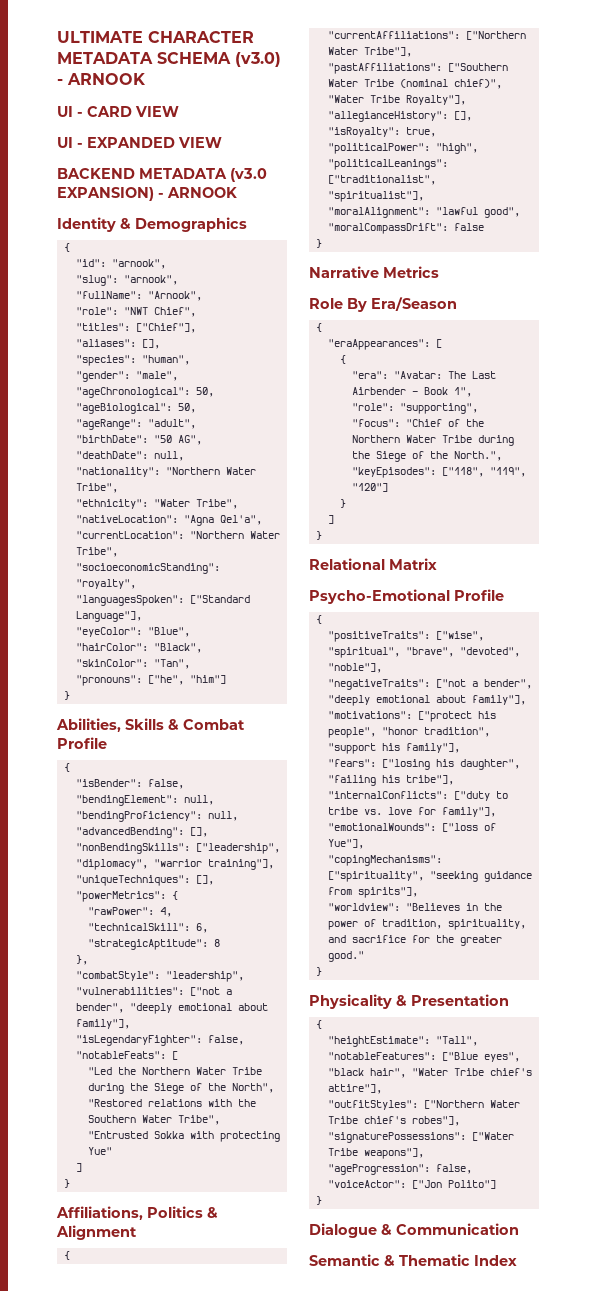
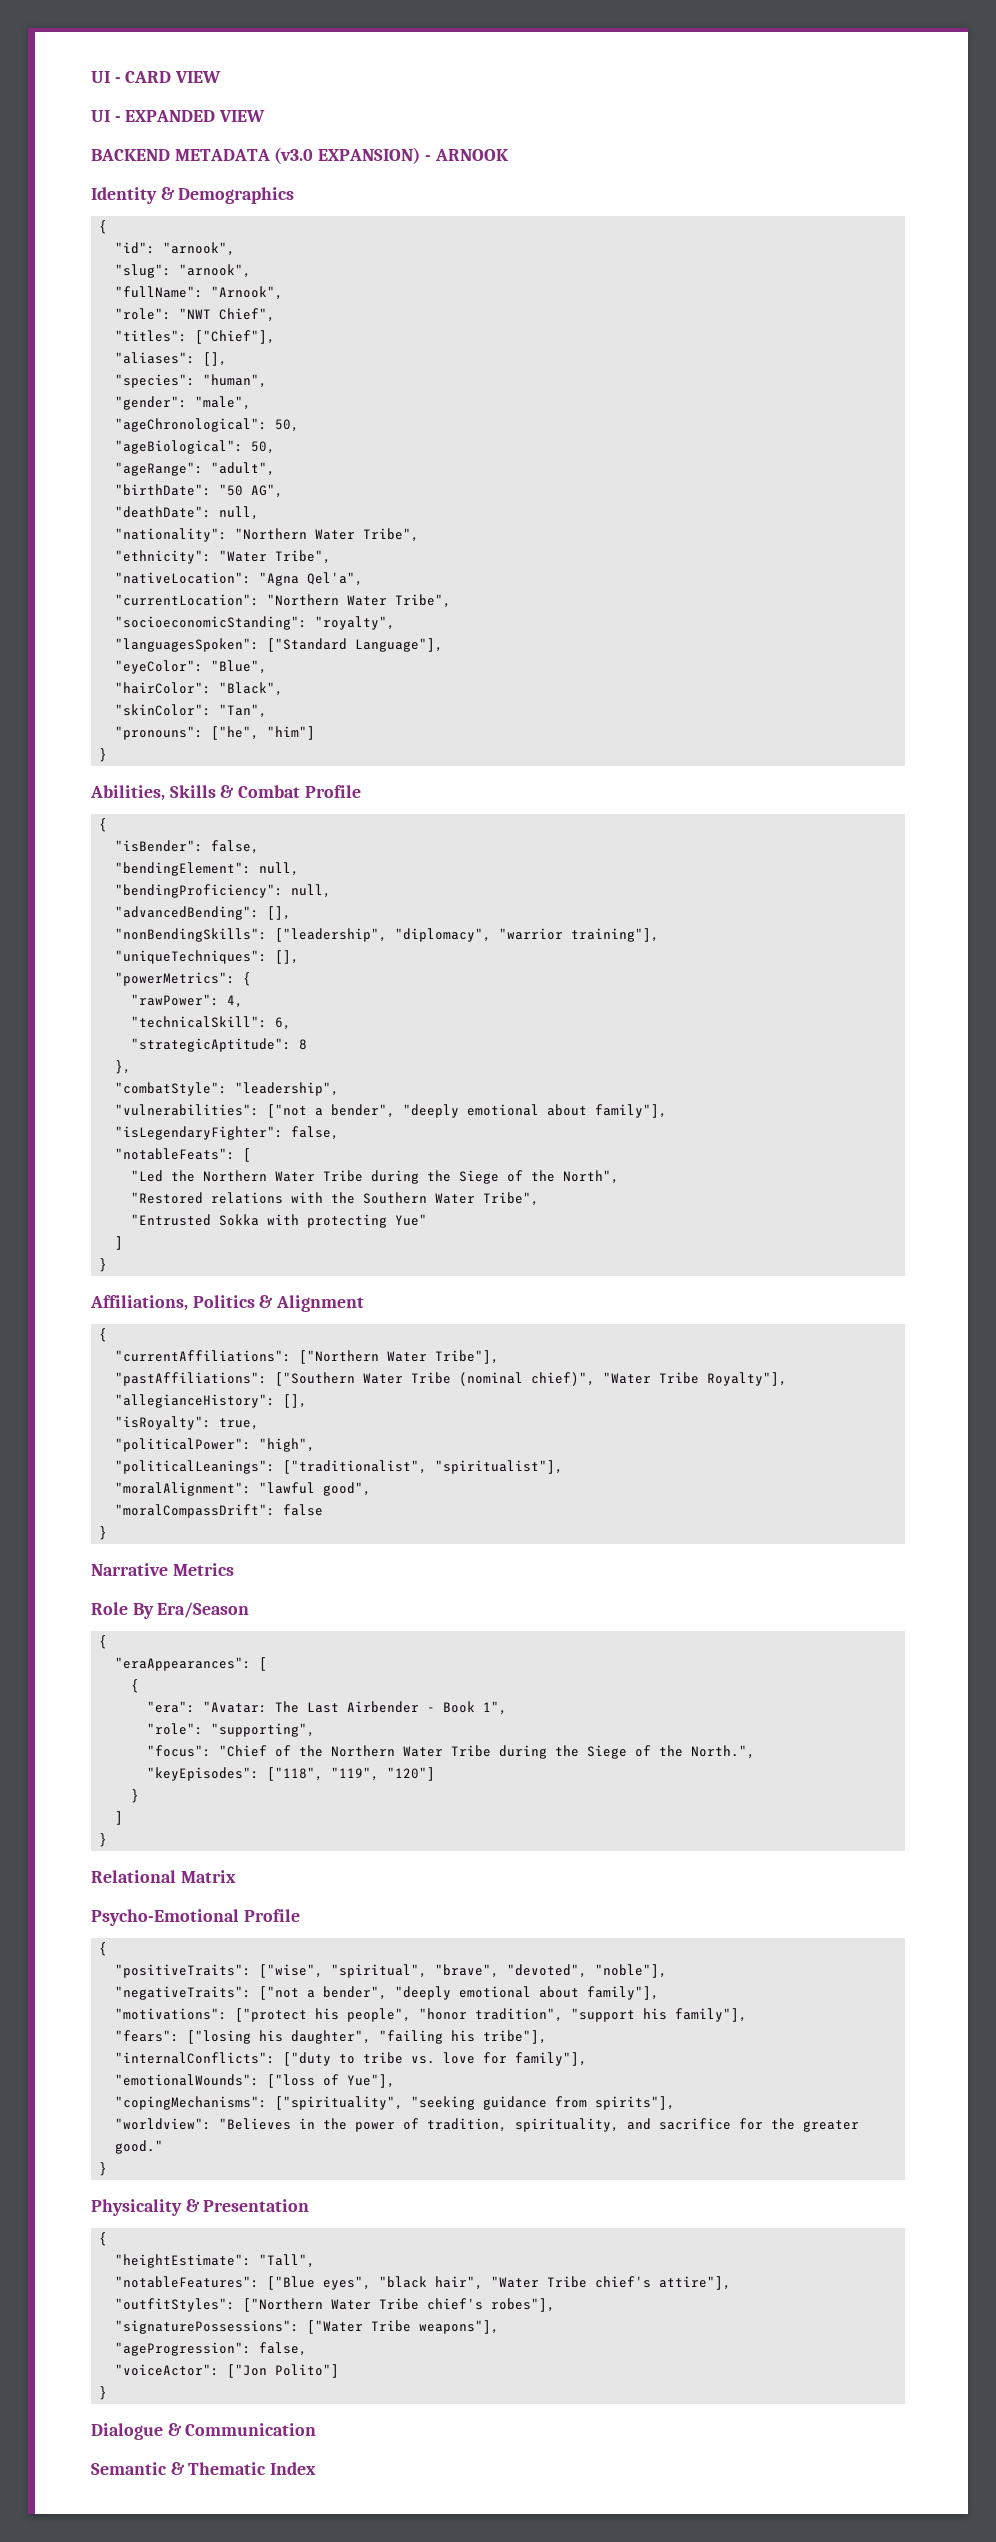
[57,31,254,43] [57,52,281,67] [57,73,146,85] ULTIMATE CHARACTER METADATA SCHEMA (v3.0) - ARNOOK // -> (91, 77) none

